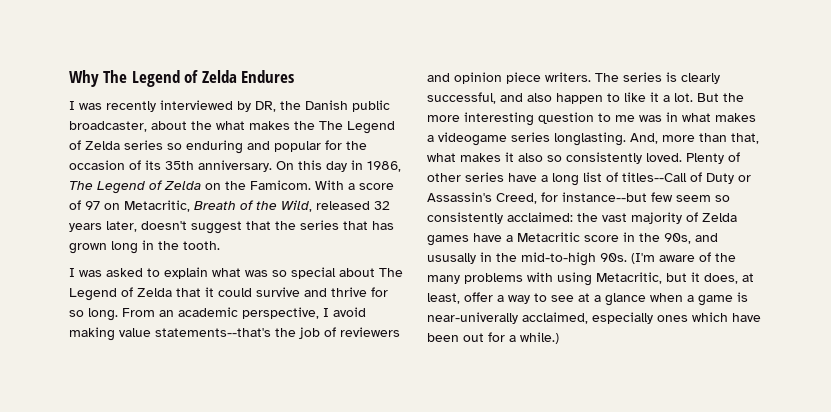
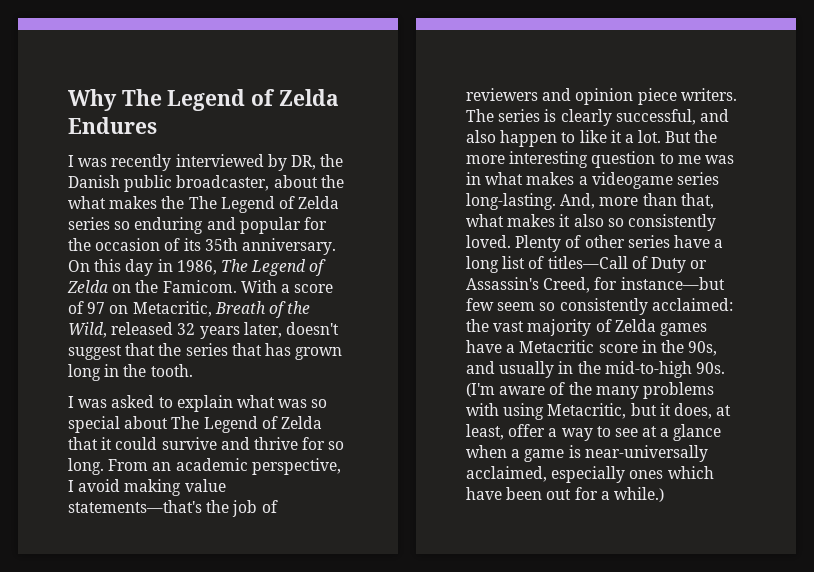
[155,328,271,337] statements--that's -> [68,500,202,513] statements—that's
[554,132,626,146] longlasting. -> [466,193,556,210] long-lasting.
[622,172,687,182] titles--Call -> [547,256,628,269] titles—Call
[562,192,647,202] instance--but -> [620,277,725,290] instance—but
[427,253,476,264] ususally -> [499,361,555,378] usually
[427,312,518,324] near-univerally -> [584,445,708,462] near-universally

